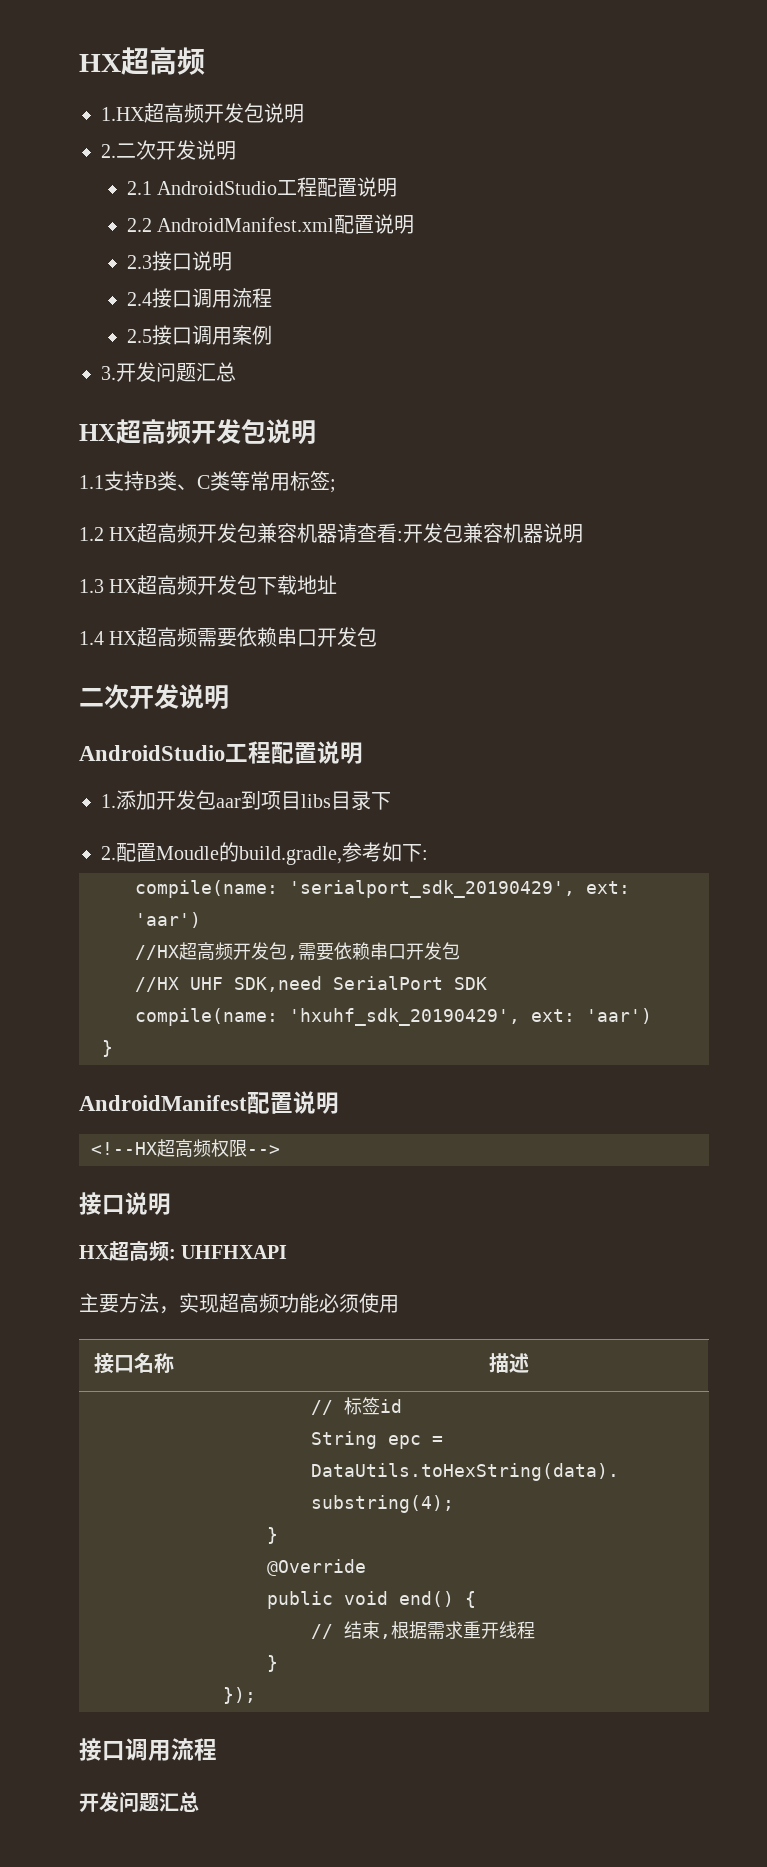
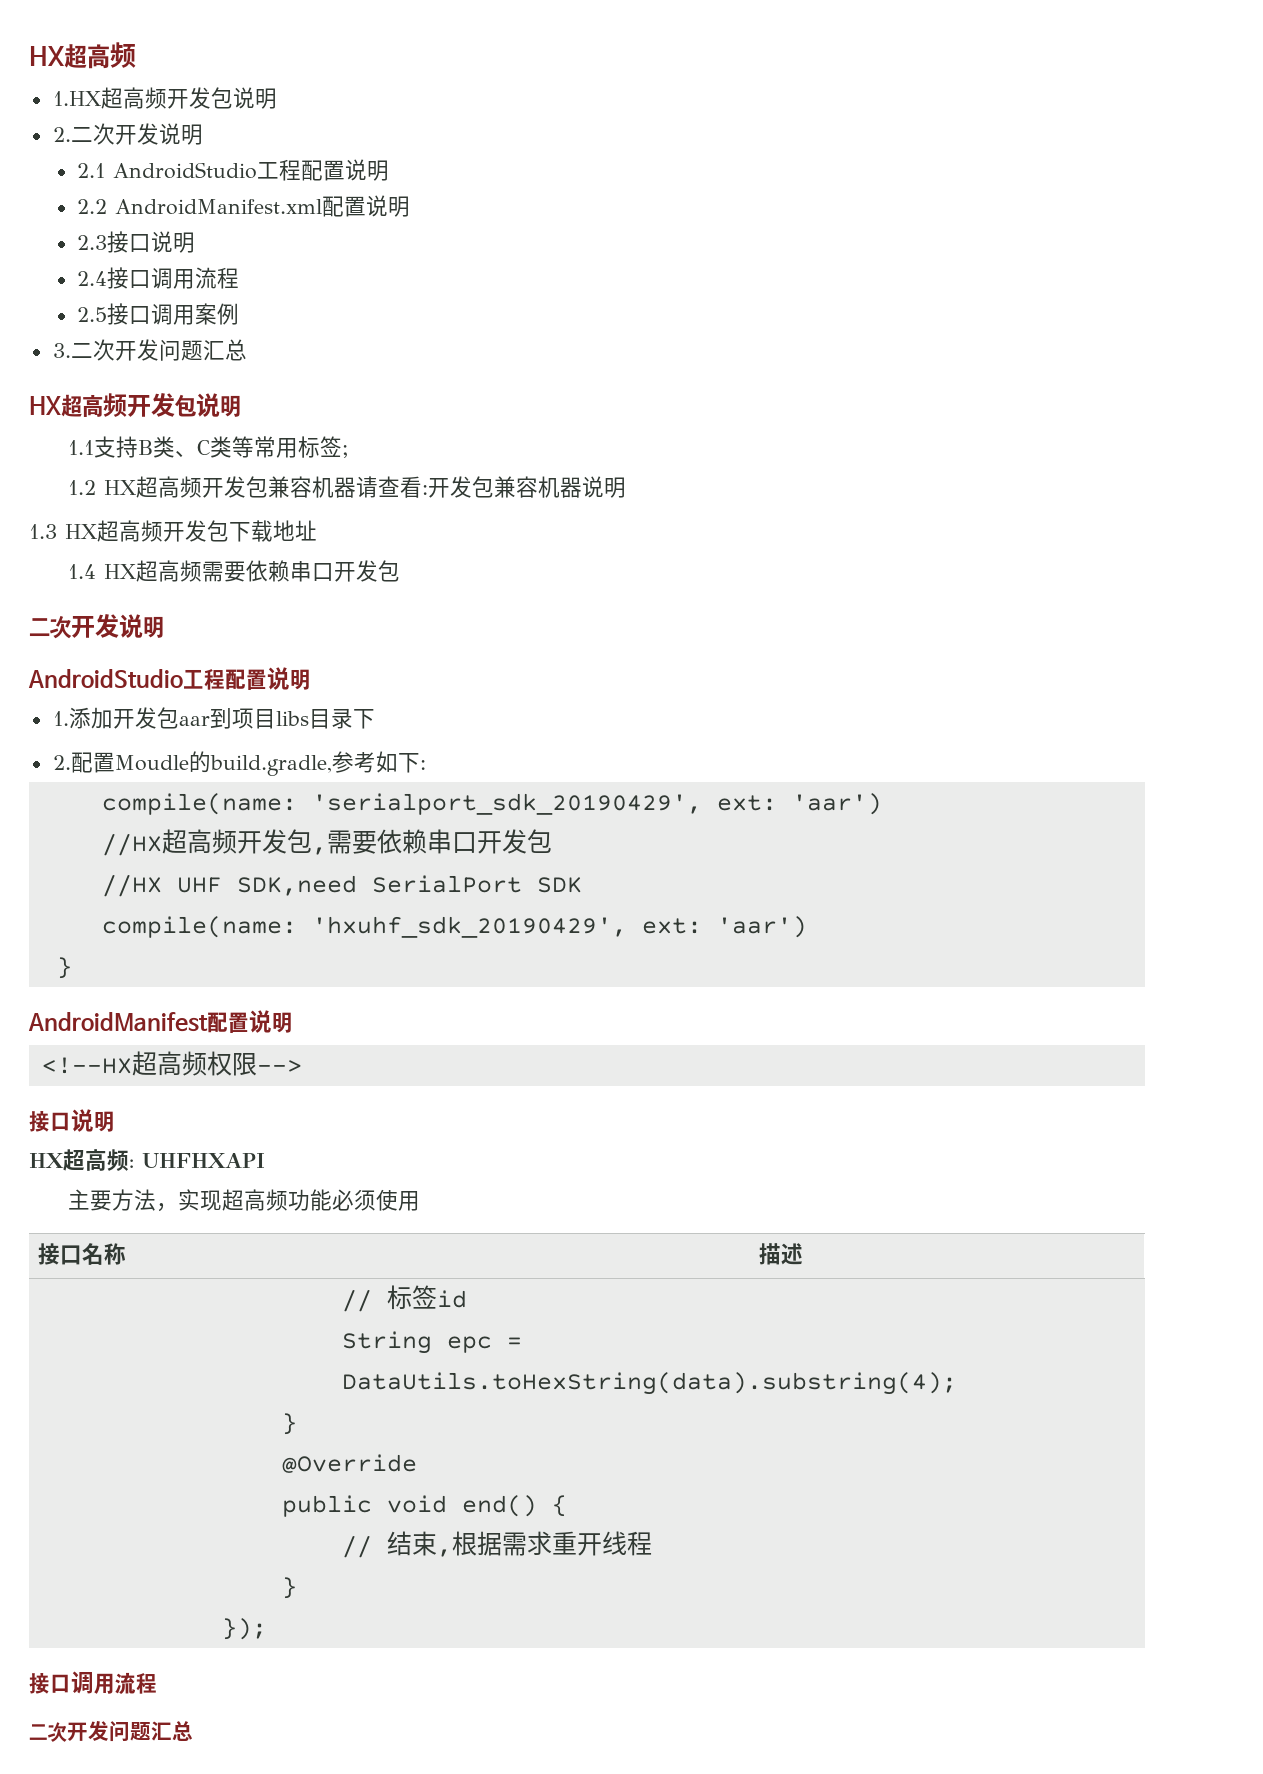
(116, 373) none -> [70,339,115,361] 二次
(217, 1749) none -> [29,1722,67,1742] 二次

